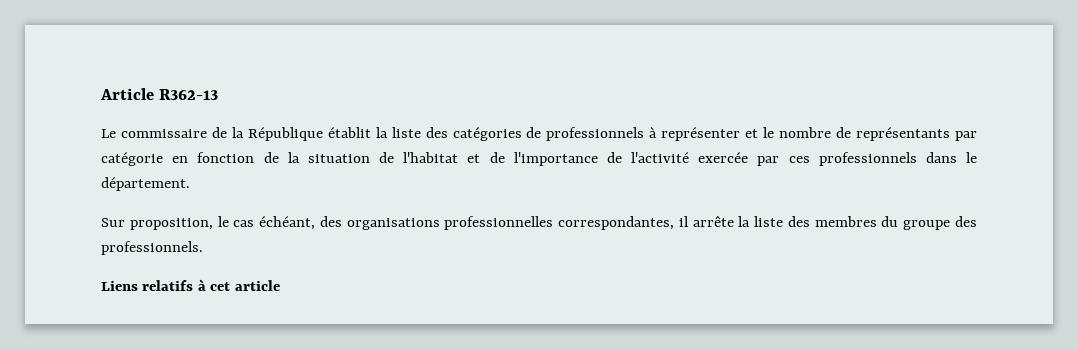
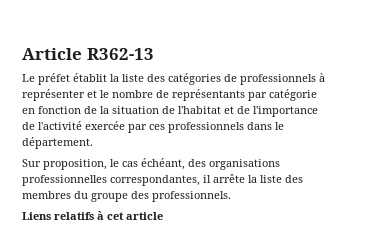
[120,127,323,141] commissaire de la République -> [38,73,70,85] préfet

